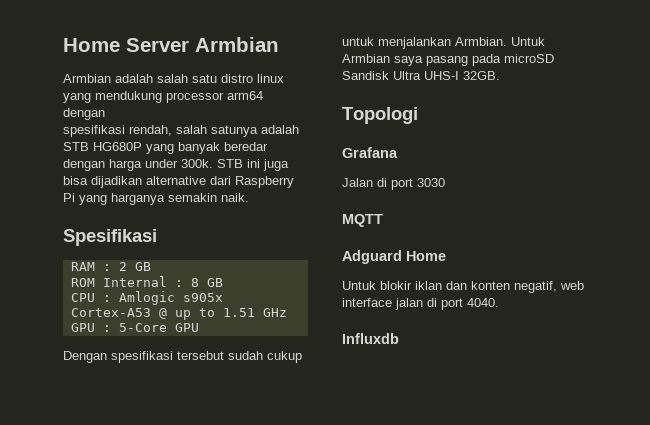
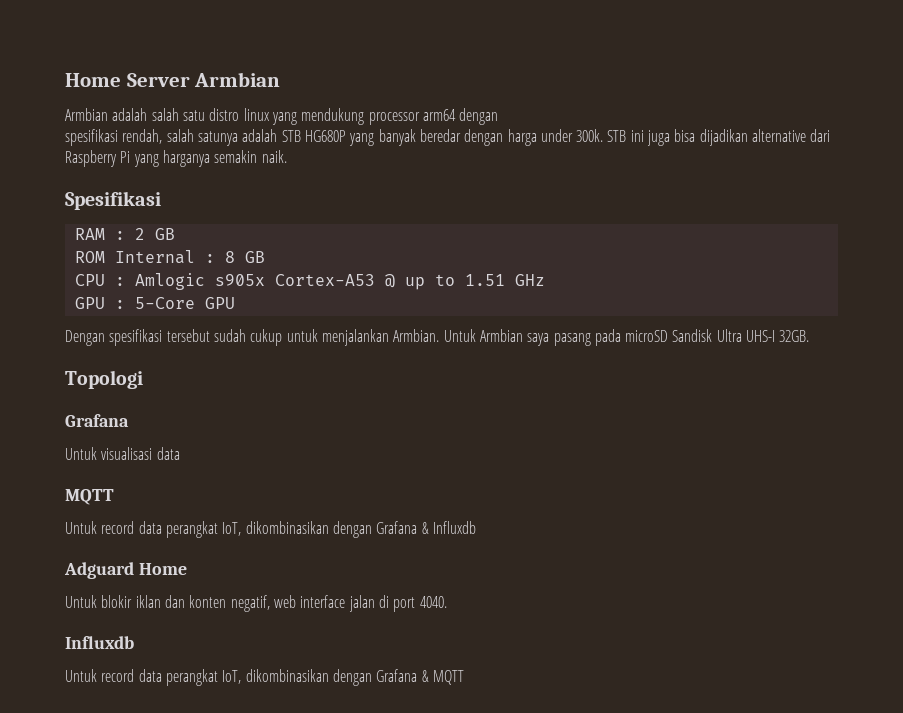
[342,178,445,190] [342,214,383,227] Jalan di port 3030 // MQTT -> [65,447,180,460] [65,489,114,505] [65,521,476,538] Untuk visualisasi data // MQTT // Untuk record data perangkat IoT, dikombinasikan dengan Grafana & Influxdb
(399, 338) none -> [65,669,464,686] // Untuk record data perangkat IoT, dikombinasikan dengan Grafana & MQTT

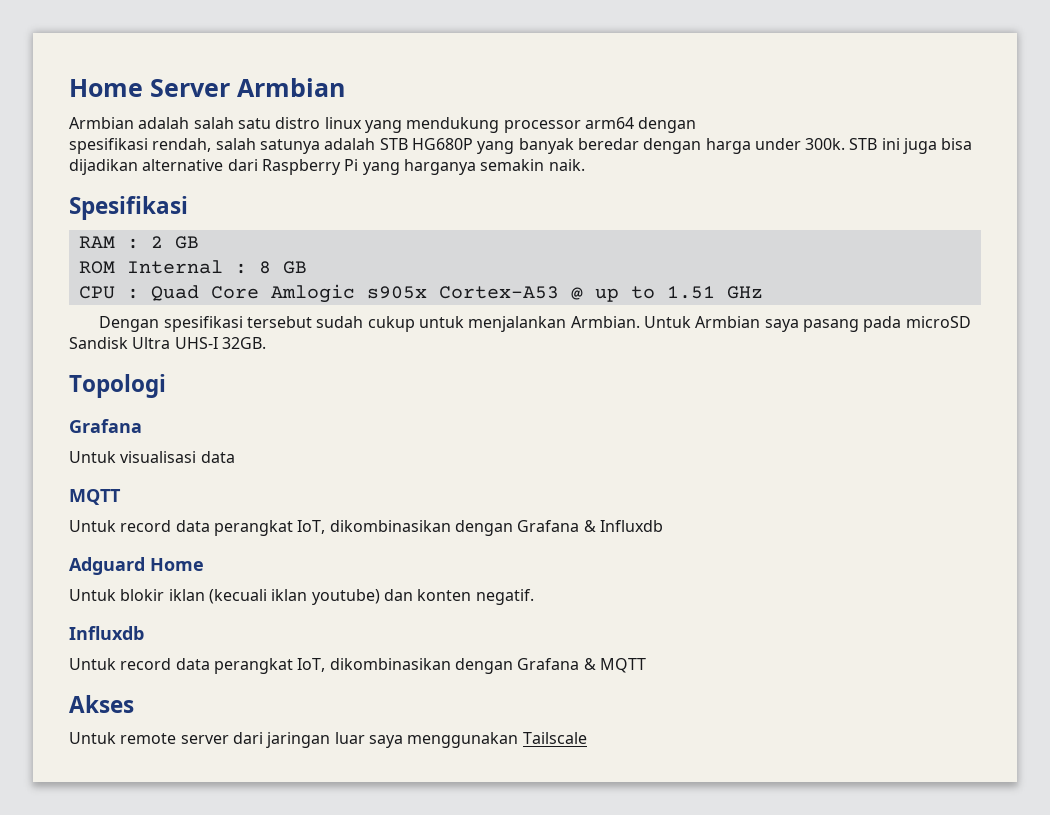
(125, 281) none -> [150,285,259,301] Quad Core
[74,297,235,309] // GPU : 5-Core GPU -> (763, 292) none
[164,595,447,612] dan konten negatif, web interface jalan di port 4040. -> [208,589,534,605] (kecuali iklan youtube) dan konten negatif.
(464, 677) none -> [69,695,134,713] [69,732,587,748] // Akses // Untuk remote server dari jaringan luar saya menggunakan Tailscale

